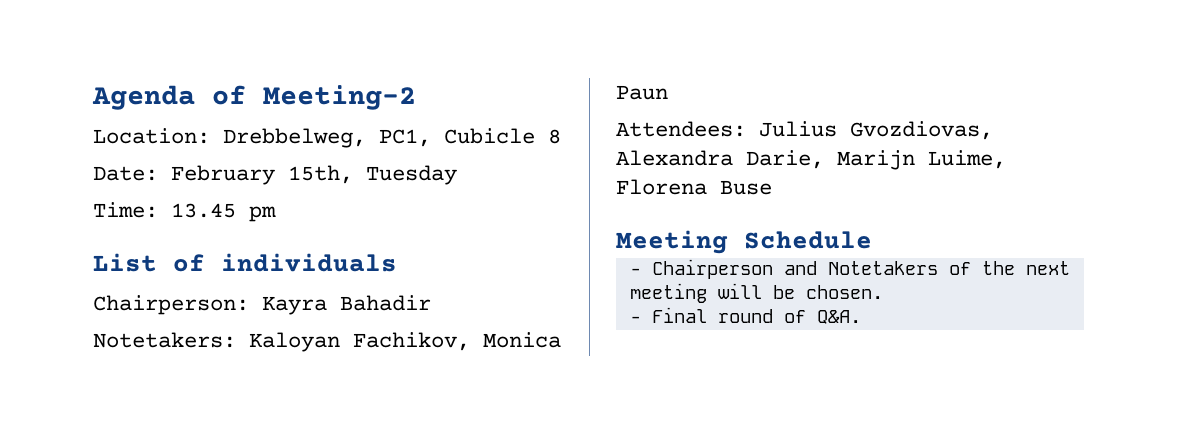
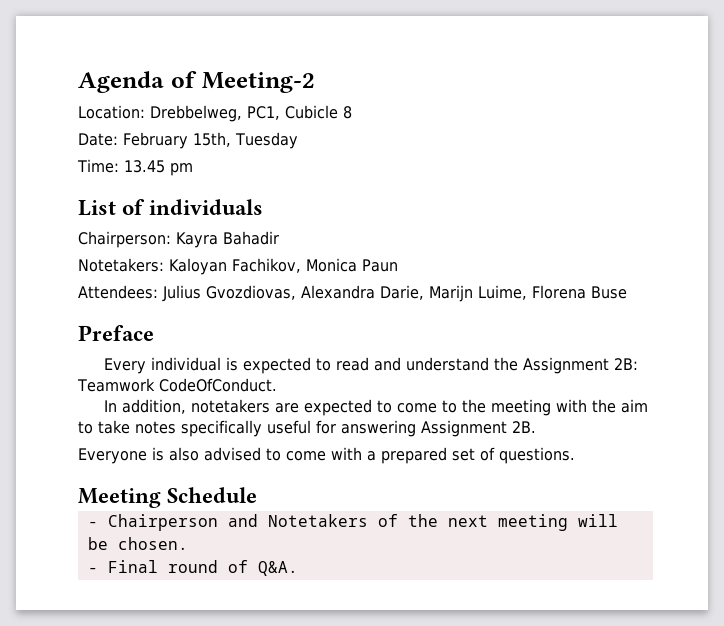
(772, 187) none -> [78,325,154,341] [104,357,639,374] [77,378,277,392] [104,399,649,416] [78,420,536,437] [78,447,575,464] // Preface // Every individual is expected to read and understand the Assignment 2B: Teamwork CodeOfConduct. // In addition, notetakers are expected to come to the meeting with the aim to take notes specifically useful for answering Assignment 2B. // Everyone is also advised to come with a prepared set of questions.

